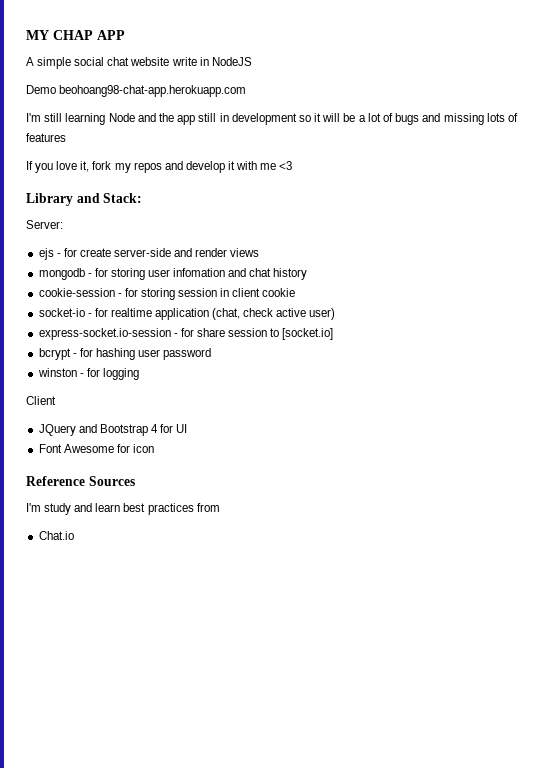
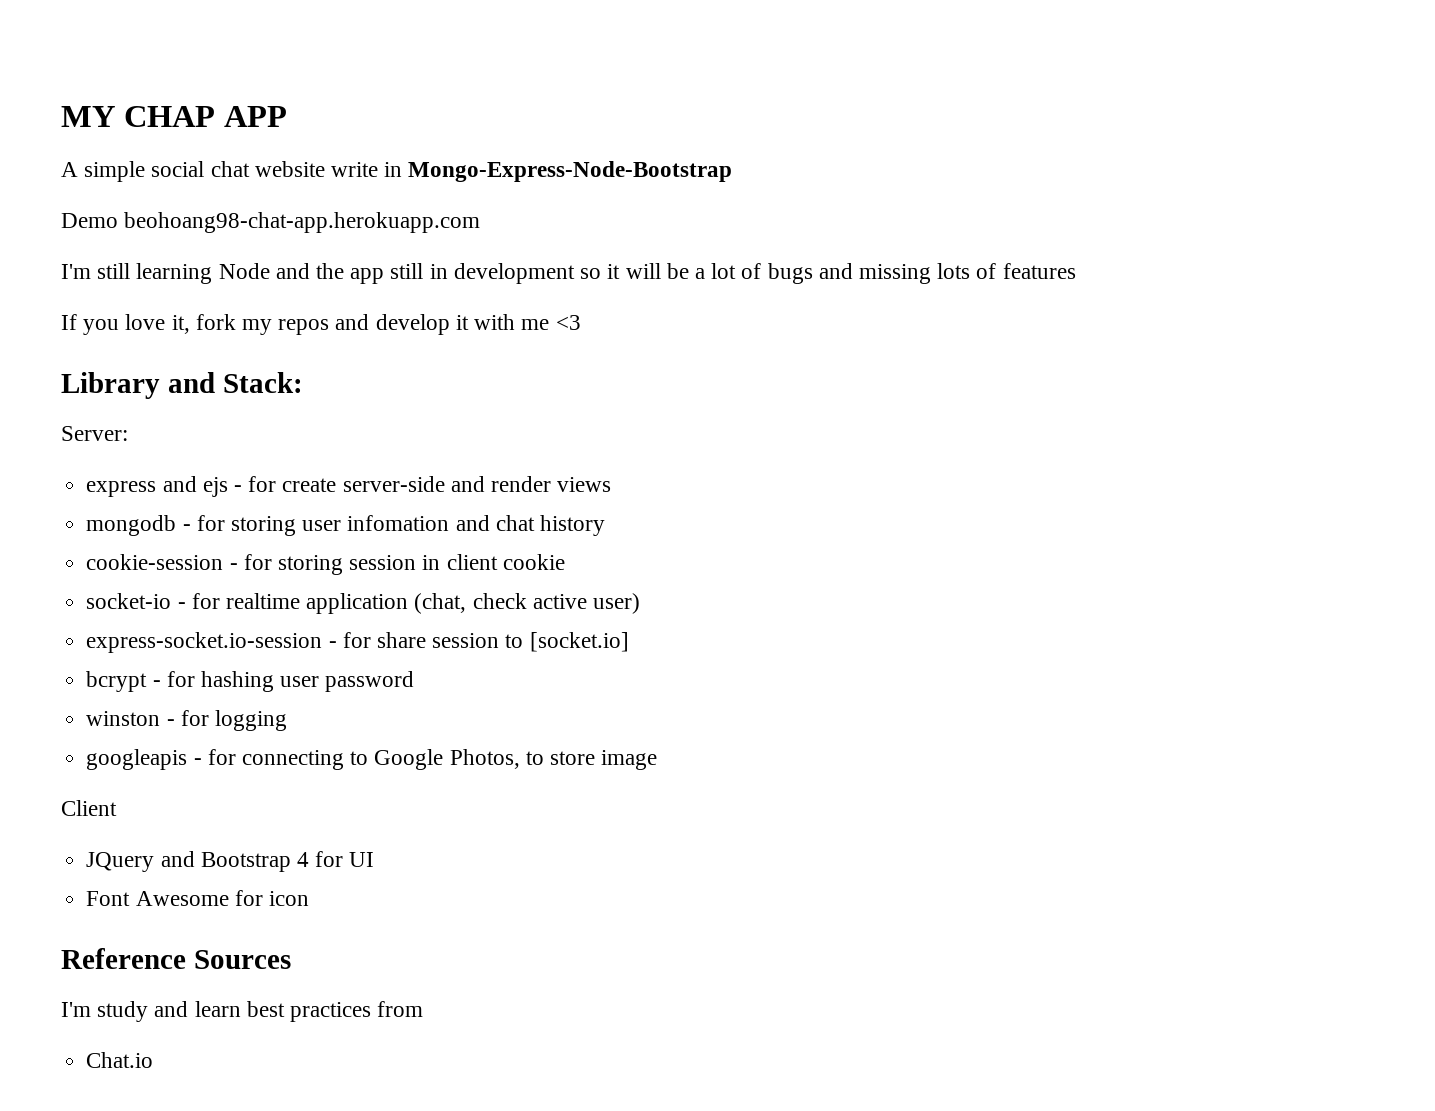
[211,57,252,66] NodeJS -> [408,161,733,182] Mongo-Express-Node-Bootstrap
(63, 224) none -> [86,476,197,497] express and
(139, 374) none -> [86,749,658,770] // googleapis - for connecting to Google Photos, to store image

